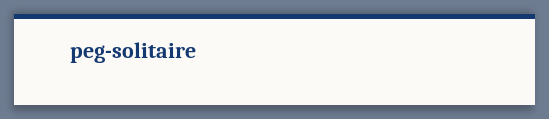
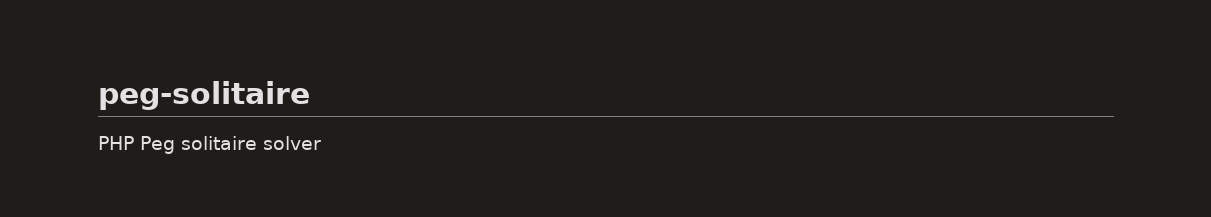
(196, 52) none -> [98,136,321,154] // PHP Peg solitaire solver

